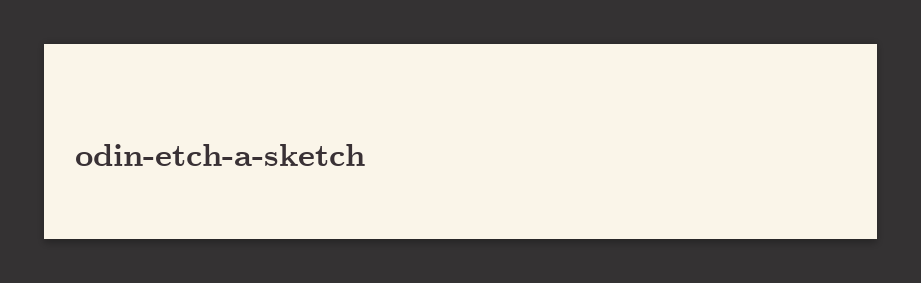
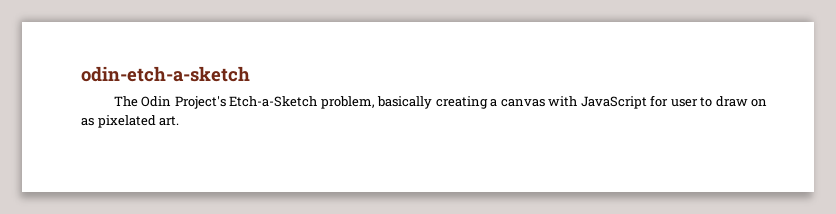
(365, 155) none -> [113,95,768,109] [81,115,180,128] // The Odin Project's Etch-a-Sketch problem, basically creating a canvas with JavaScript for user to draw on as pixelated art.

